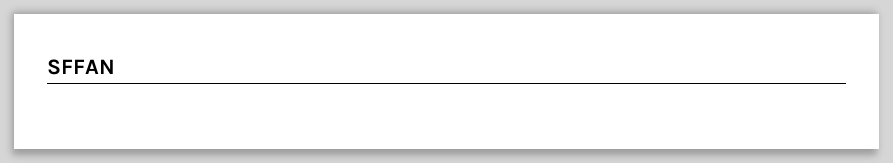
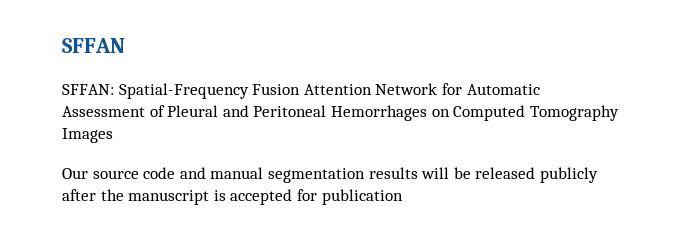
(115, 67) none -> [62,83,540,99] [62,105,619,121] [62,128,113,143] [62,167,598,183] [62,189,403,205] // SFFAN: Spatial-Frequency Fusion Attention Network for Automatic Assessment of Pleural and Peritoneal Hemorrhages on Computed Tomography Images // Our source code and manual segmentation results will be released publicly after the manuscript is accepted for publication

